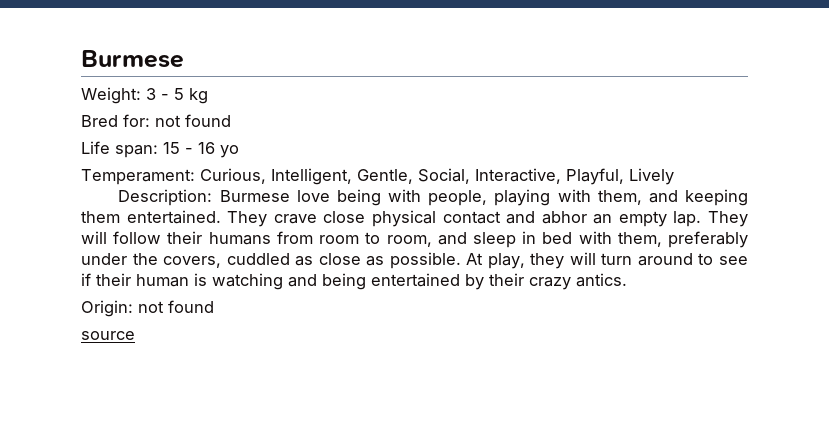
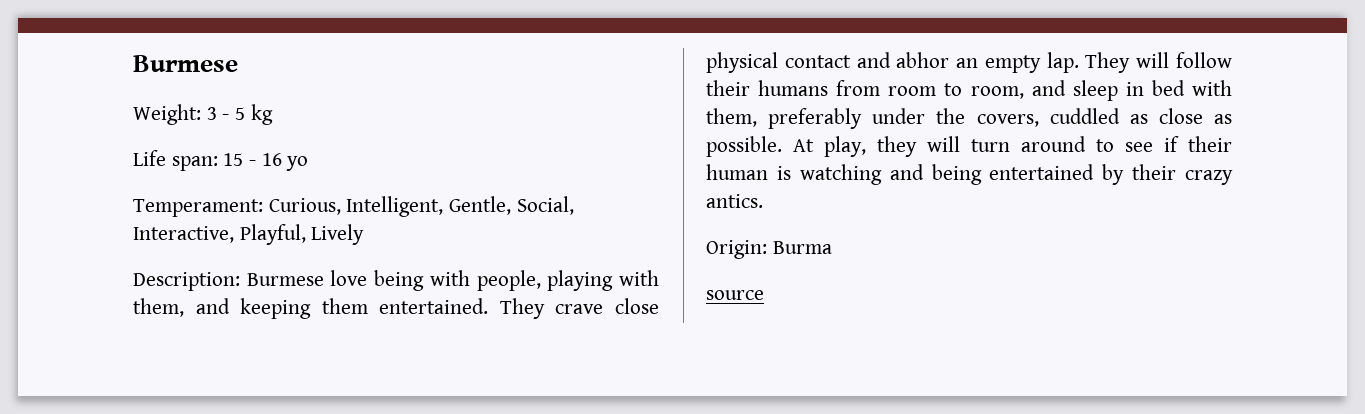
[81,114,231,127] // Bred for: not found -> (273, 114) none
[138,300,214,313] not found -> [772,241,832,254] Burma

